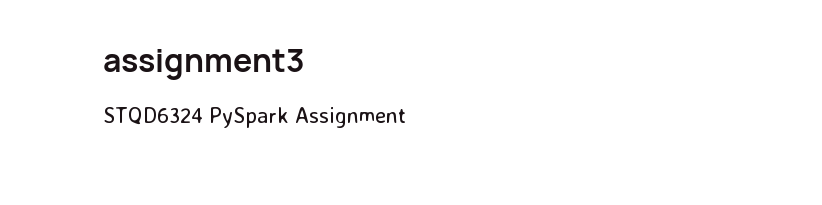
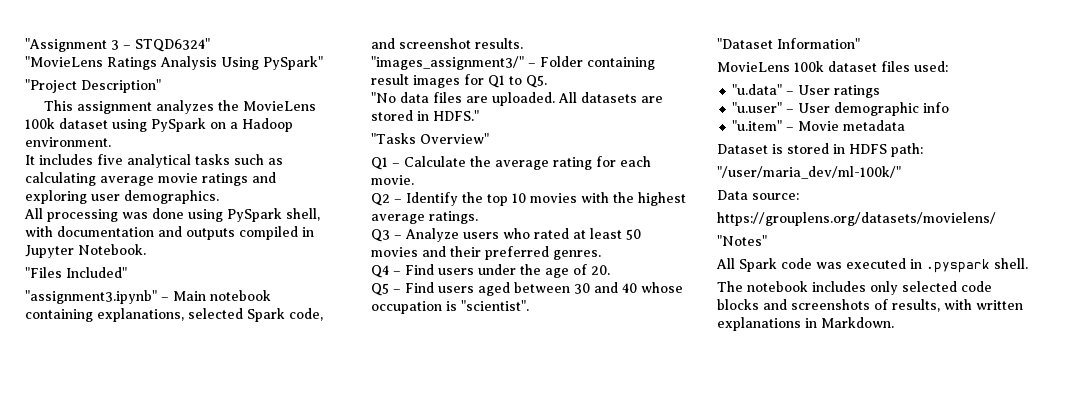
[103,49,305,80] [103,107,406,128] assignment3 // STQD6324 PySpark Assignment -> [25,38,210,52] [25,56,323,70] [25,79,161,93] [44,100,317,114] [25,118,293,132] [25,137,111,147] [25,154,283,168] [25,172,276,186] [25,190,219,204] [24,208,320,222] [25,226,314,240] [25,244,146,258] [25,267,127,278] [25,290,271,304] [25,308,323,322] [371,38,523,49] [371,56,655,70] [371,74,547,88] [371,92,663,106] [371,110,479,121] [371,133,489,144] [371,156,651,170] [371,175,414,185] [371,192,686,206] [371,211,478,224] [371,228,641,242] [371,246,601,260] [371,264,610,278] [371,282,683,296] [371,300,529,314] [717,38,860,49] [717,61,948,72] [732,84,881,98] [732,102,950,116] [732,120,906,131] [717,143,923,157] [717,166,901,179] [717,190,799,200] [717,212,996,226] [717,235,767,246] [716,258,1028,273] [717,281,992,295] [717,299,1023,312] [717,317,894,331] "Assignment 3 – STQD6324" // "MovieLens Ratings Analysis Using PySpark" // "Project Description" // This assignment analyzes the MovieLens 100k dataset using PySpark on a Hadoop environment. // It includes five analytical tasks such as calculating average movie ratings and exploring user demographics. // All processing was done using PySpark shell, with documentation and outputs compiled in Jupyter Notebook. // "Files Included" // "assignment3.ipynb" – Main notebook containing explanations, selected Spark code, and screenshot results. // "images_assignment3/" – Folder containing result images for Q1 to Q5. // "No data files are uploaded. All datasets are stored in HDFS." // "Tasks Overview" // Q1 – Calculate the average rating for each movie. // Q2 – Identify the top 10 movies with the highest average ratings. // Q3 – Analyze users who rated at least 50 movies and their preferred genres. // Q4 – Find users under the age of 20. // Q5 – Find users aged between 30 and 40 whose occupation is "scientist". // "Dataset Information" // MovieLens 100k dataset files used: // "u.data" – User ratings // "u.user" – User demographic info // "u.item" – Movie metadata // Dataset is stored in HDFS path: // "/user/maria_dev/ml-100k/" // Data source: // https://grouplens.org/datasets/movielens/ // "Notes" // All Spark code was executed in .pyspark shell. // The notebook includes only selected code blocks and screenshots of results, with written explanations in Markdown.

